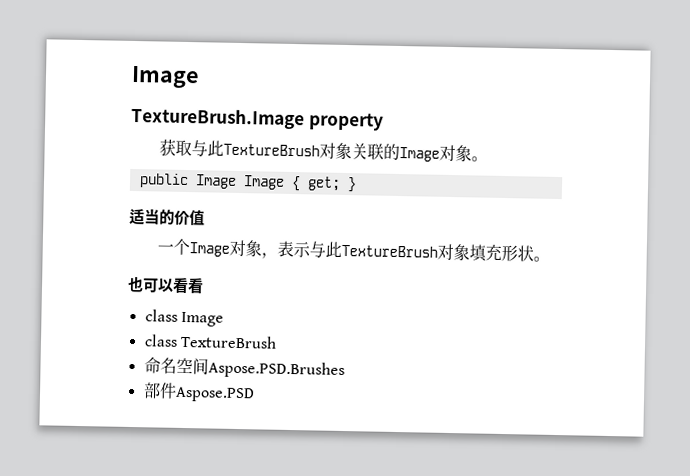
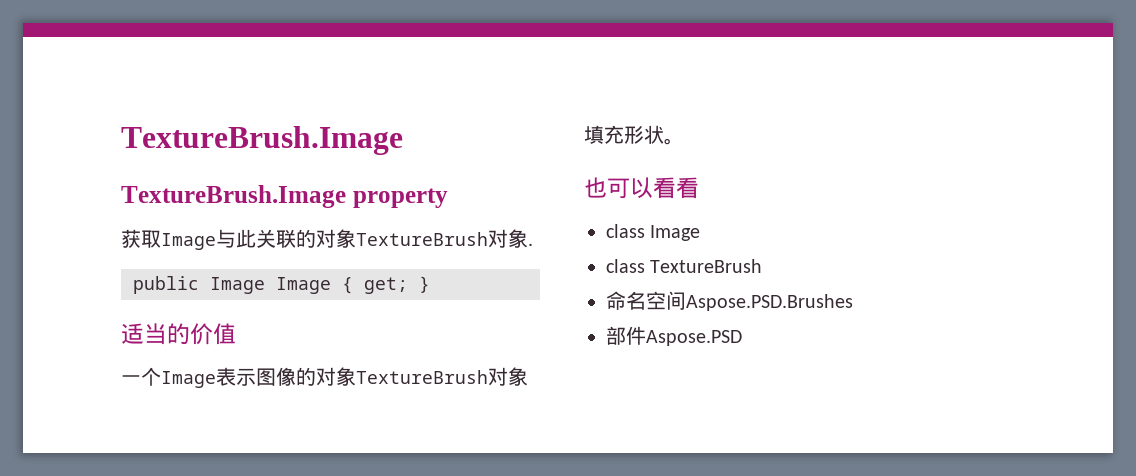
[131,65,199,89] Image -> [121,126,403,155] TextureBrush.Image
[191,140,489,162] 与此TextureBrush对象关联的Image对象。 -> [161,229,533,250] Image与此关联的对象TextureBrush对象.
[229,239,343,259] 对象，表示与此 -> [216,367,356,386] 表示图像的对象

